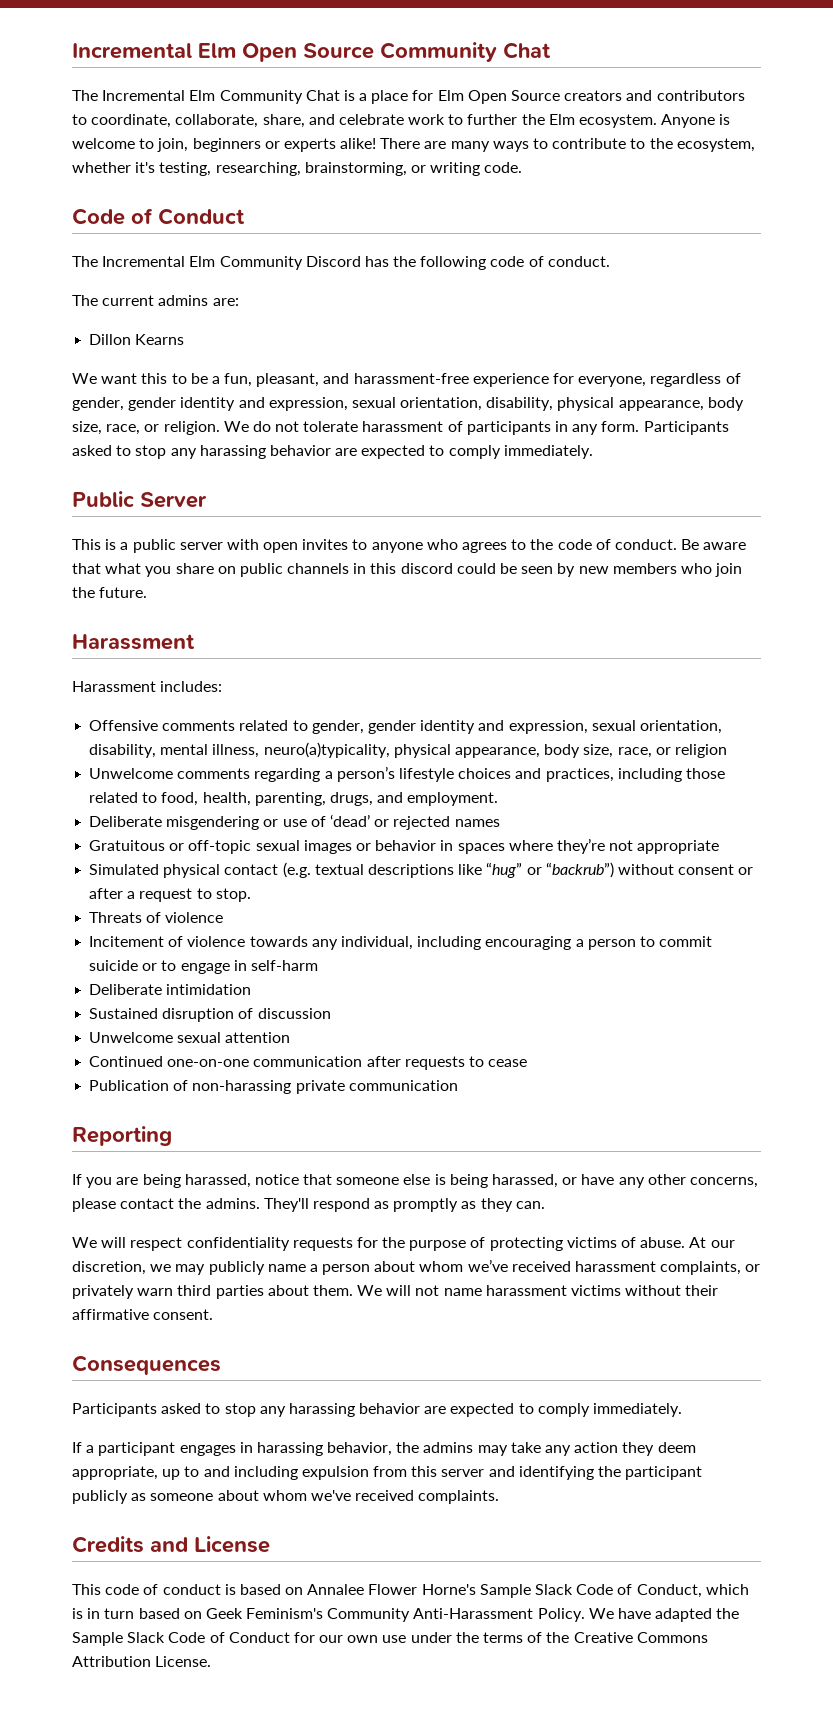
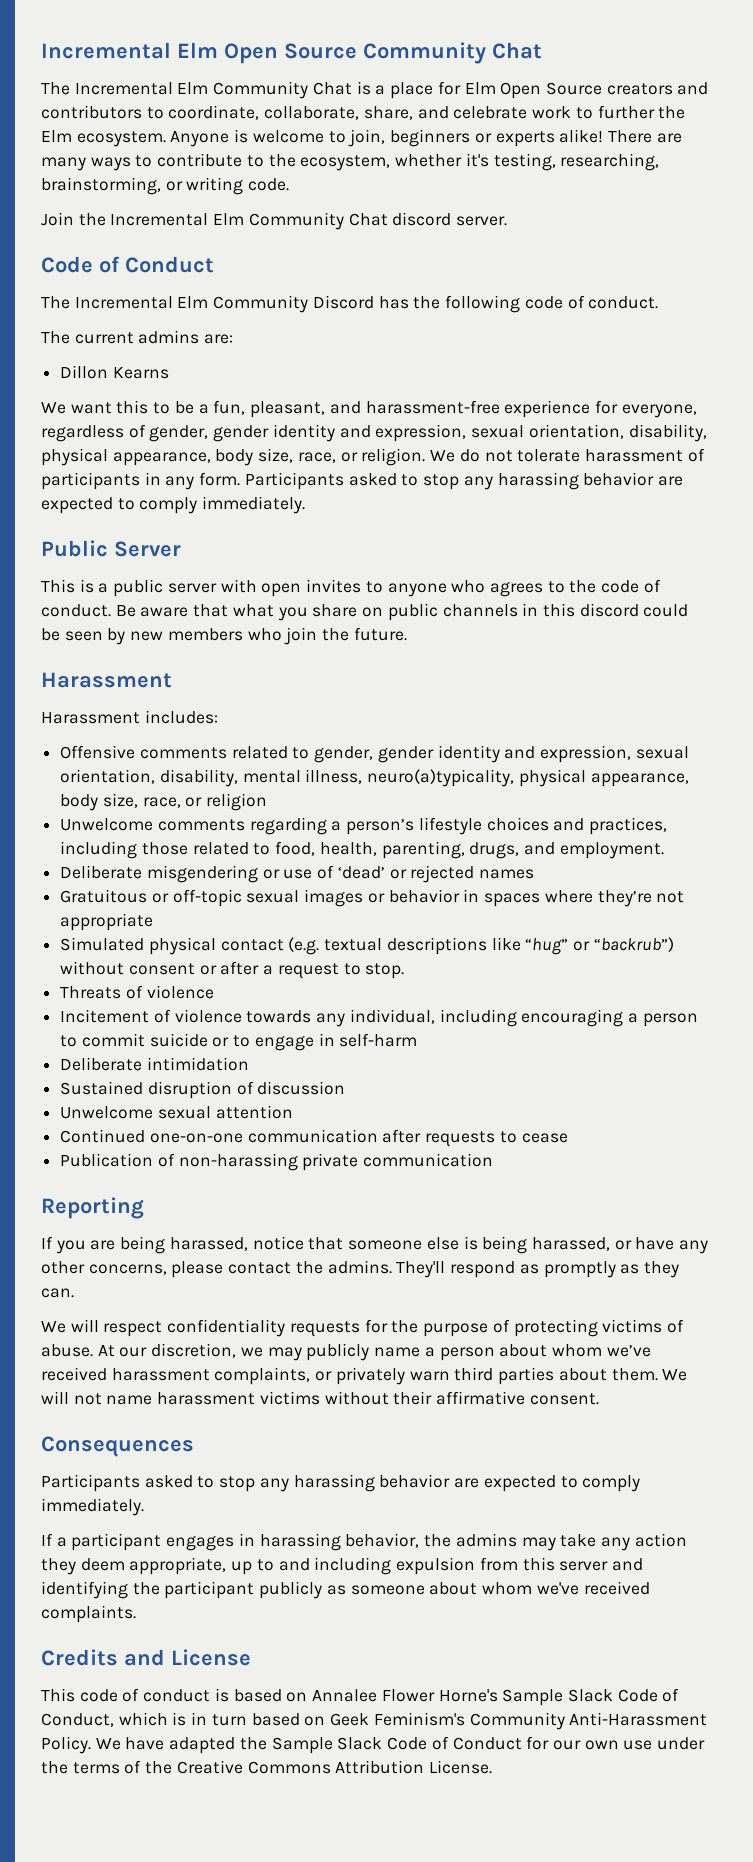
(523, 167) none -> [41,212,508,230] // Join the Incremental Elm Community Chat discord server.

